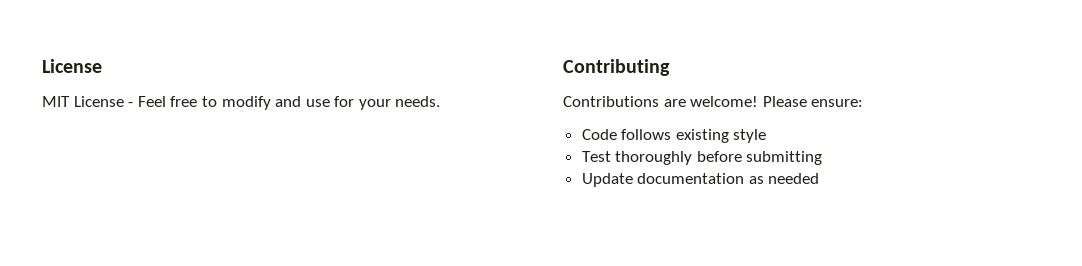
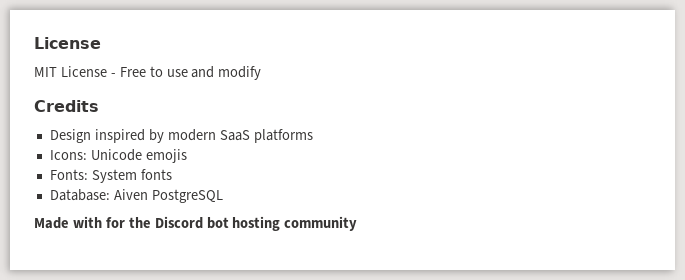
[137,96,441,110] [563,59,670,76] [563,96,864,107] [581,129,767,143] [581,151,823,165] [581,173,820,187] Feel free to modify and use for your needs. // Contributing // Contributions are welcome! Please ensure: // Code follows existing style // Test thoroughly before submitting // Update documentation as needed -> [119,66,262,80] [34,100,99,112] [49,129,313,143] [49,149,187,163] [49,169,172,183] [49,189,223,203] [34,216,358,231] Free to use and modify // Credits // Design inspired by modern SaaS platforms // Icons: Unicode emojis // Fonts: System fonts // Database: Aiven PostgreSQL // Made with for the Discord bot hosting community

